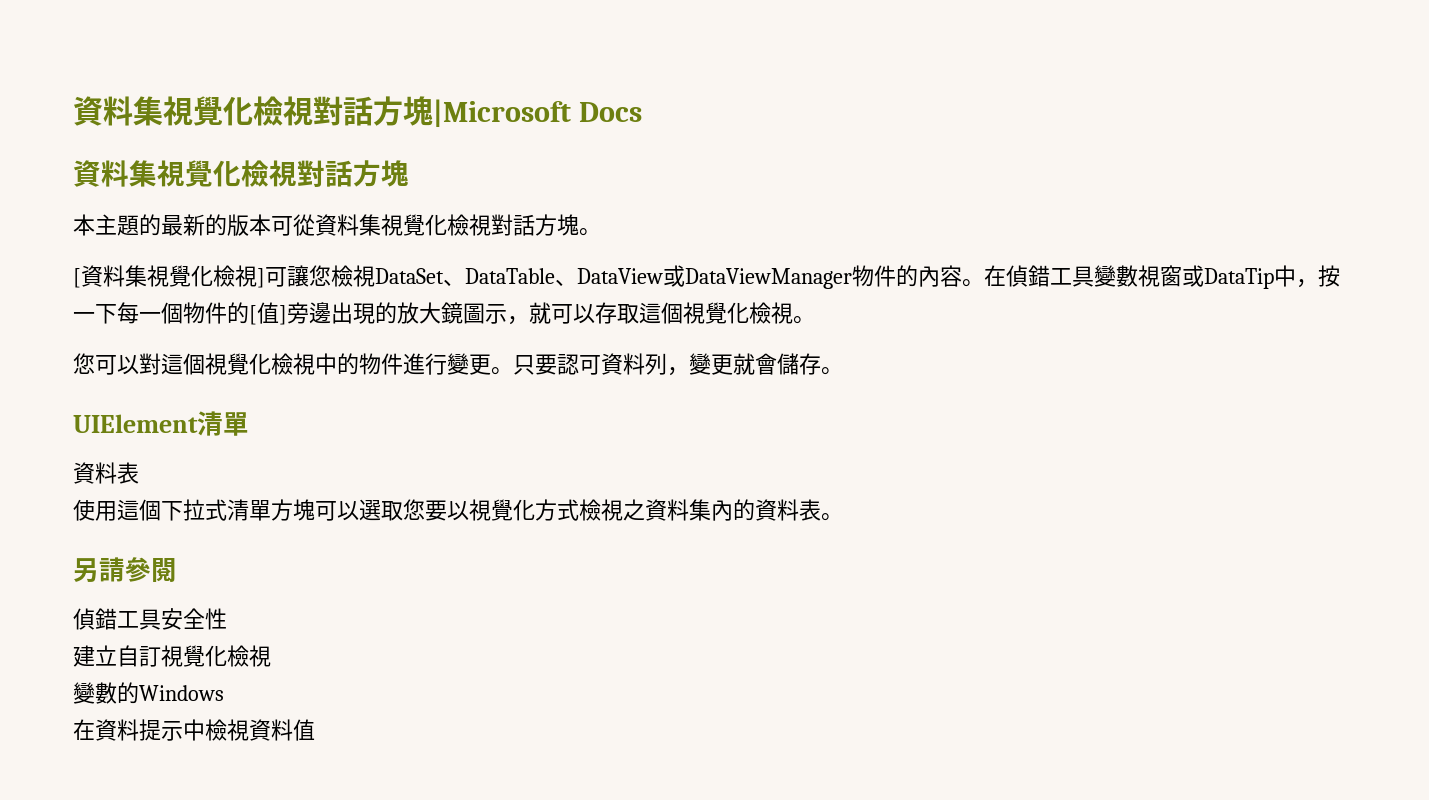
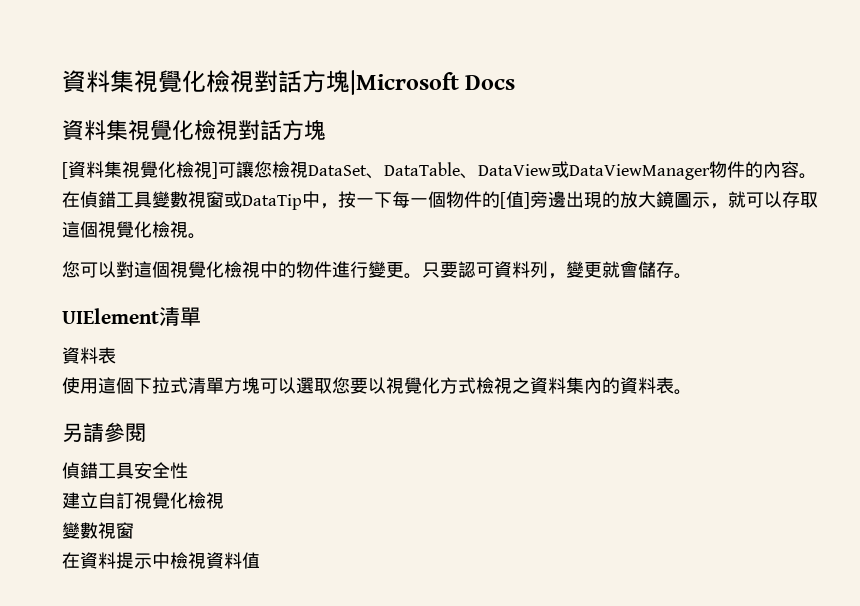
[73,214,601,236] // 本主題的最新的版本可從資料集視覺化檢視對話方塊。 -> (326, 130) none
[117,682,224,704] 的Windows -> [98,522,134,539] 視窗

